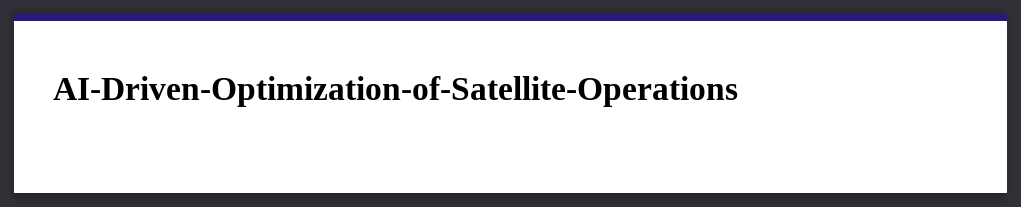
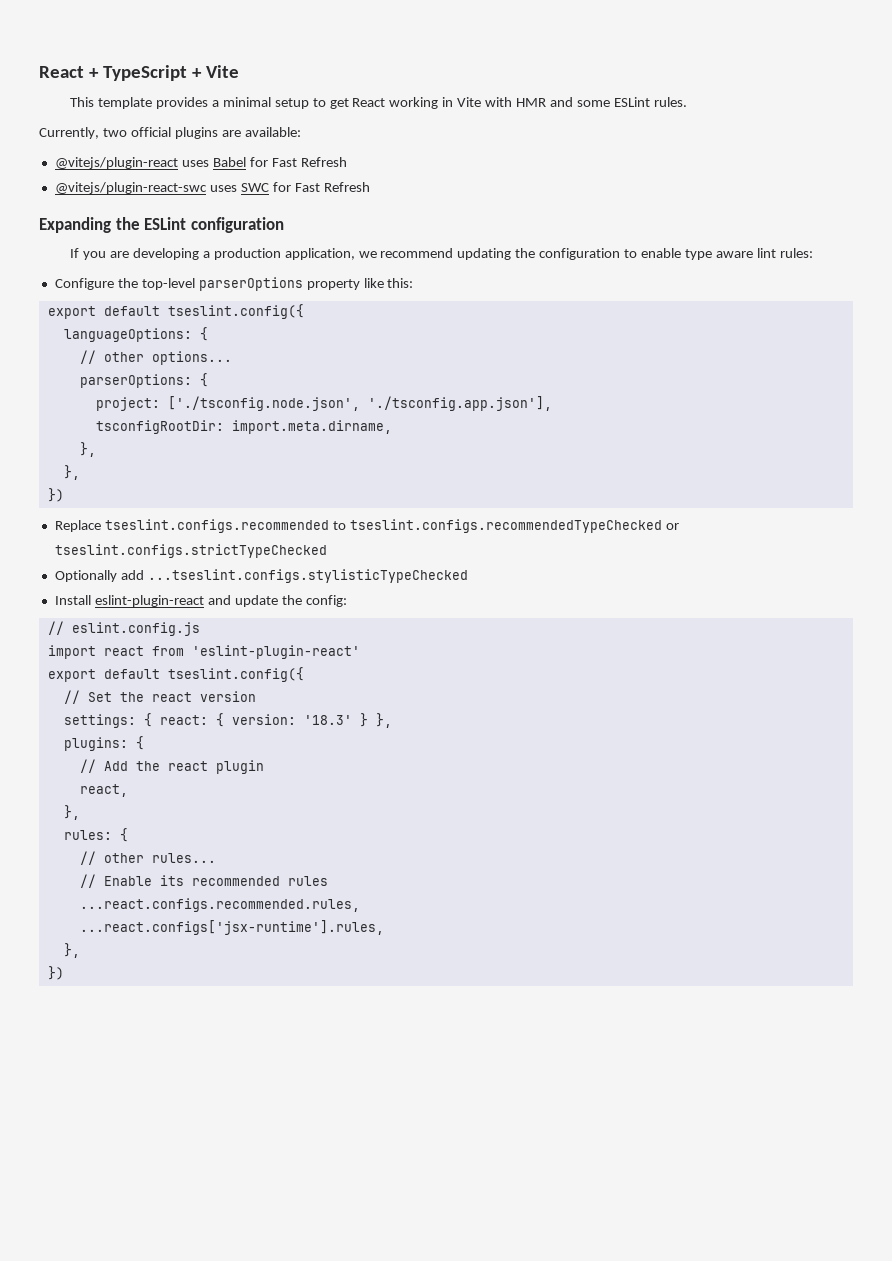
[53,76,738,107] AI-Driven-Optimization-of-Satellite-Operations -> [39,65,239,81] [70,97,687,109] [39,127,301,139] [54,157,347,169] [54,182,370,194] [39,217,284,233] [70,248,813,260] [54,277,414,291] [47,304,304,319] [63,327,208,342] [79,350,232,365] [79,373,208,388] [95,396,552,411] [95,420,392,434] [79,442,96,457] [63,465,80,480] [47,488,64,502] [54,519,679,533] [54,544,327,558] [54,569,468,583] [54,595,347,607] [47,621,200,636] [47,645,360,659] [47,667,304,682] [63,690,256,704] [63,713,392,728] [63,736,144,751] [79,759,264,774] [79,784,128,797] [63,805,80,820] [63,828,128,842] [79,851,216,865] [79,874,328,888] [79,898,360,912] [79,920,384,935] [63,943,80,958] [47,966,64,980] React + TypeScript + Vite // This template provides a minimal setup to get React working in Vite with HMR and some ESLint rules. // Currently, two official plugins are available: // @vitejs/plugin-react uses Babel for Fast Refresh // @vitejs/plugin-react-swc uses SWC for Fast Refresh // Expanding the ESLint configuration // If you are developing a production application, we recommend updating the configuration to enable type aware lint rules: // Configure the top-level parserOptions property like this: // export default tseslint.config({ // languageOptions: { // // other options... // parserOptions: { // project: ['./tsconfig.node.json', './tsconfig.app.json'], // tsconfigRootDir: import.meta.dirname, // }, // }, // }) // Replace tseslint.configs.recommended to tseslint.configs.recommendedTypeChecked or tseslint.configs.strictTypeChecked // Optionally add ...tseslint.configs.stylisticTypeChecked // Install eslint-plugin-react and update the config: // // eslint.config.js // import react from 'eslint-plugin-react' // export default tseslint.config({ // // Set the react version // settings: { react: { version: '18.3' } }, // plugins: { // // Add the react plugin // react, // }, // rules: { // // other rules... // // Enable its recommended rules // ...react.configs.recommended.rules, // ...react.configs['jsx-runtime'].rules, // }, // })

